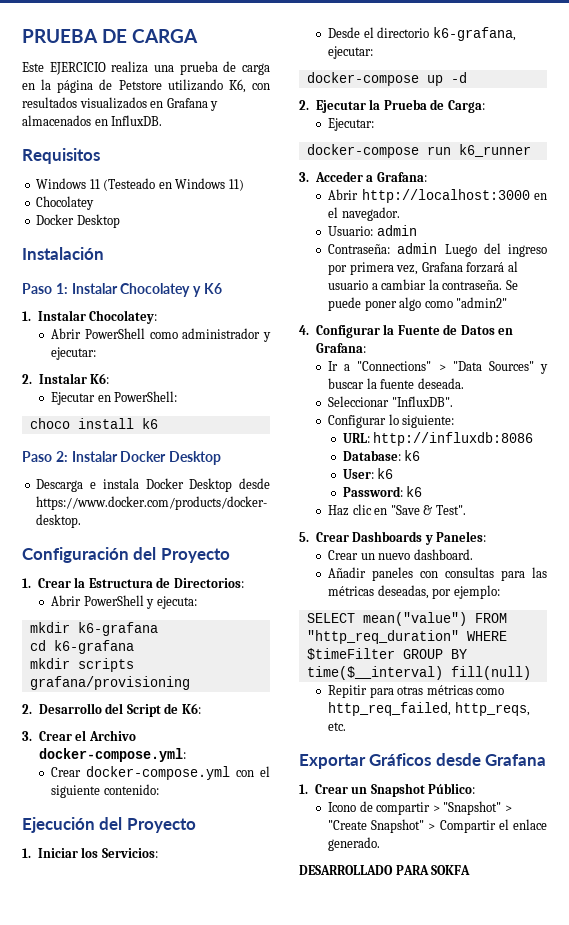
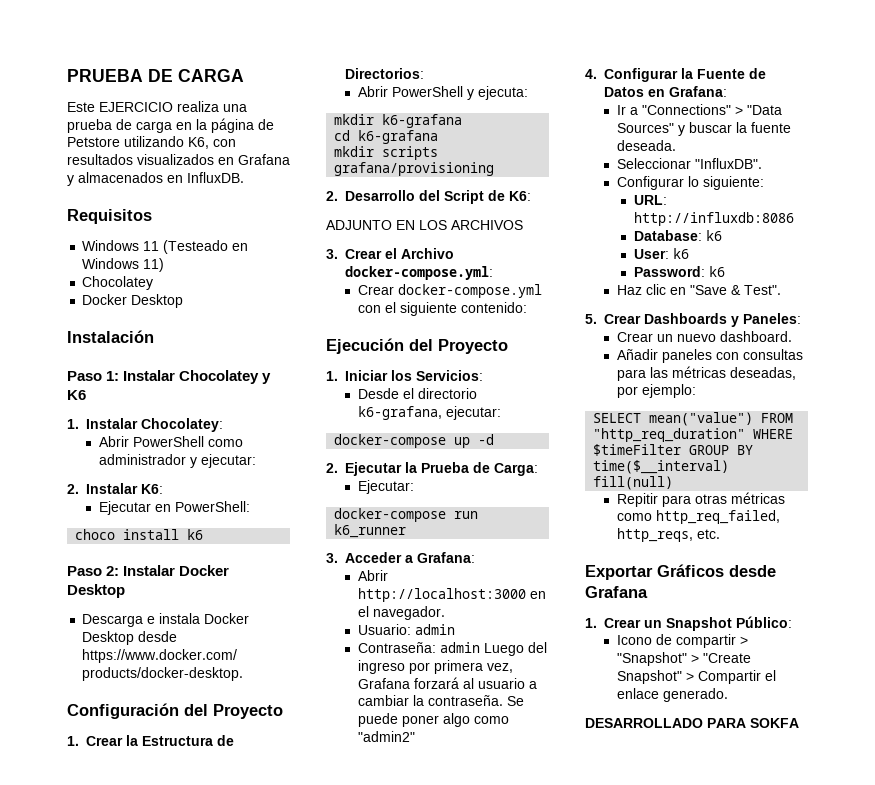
(201, 708) none -> [326,220,523,230] // ADJUNTO EN LOS ARCHIVOS

